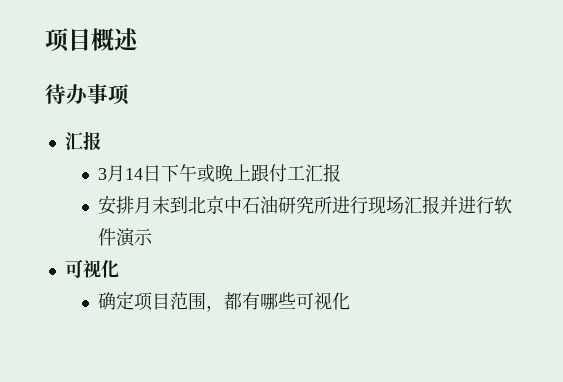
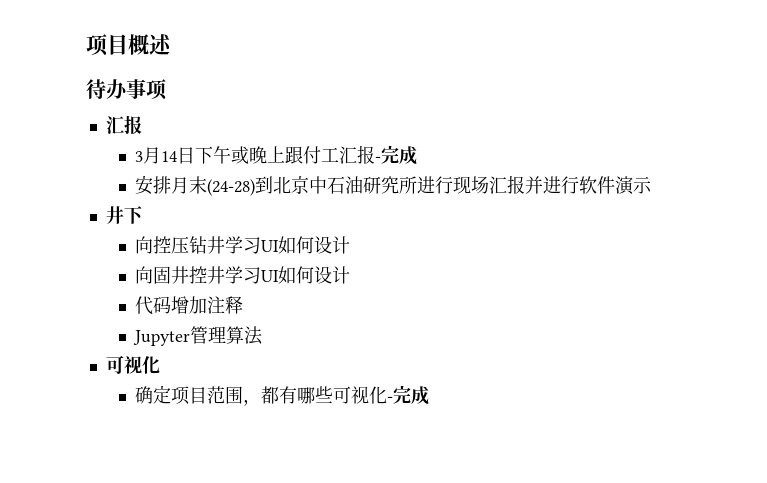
(341, 172) none -> [375,145,418,165] -完成
(170, 205) none -> [207,179,256,196] (24-28)
(153, 237) none -> [105,206,143,224] [135,236,351,254] [135,266,351,284] [135,296,244,315] [133,326,264,346] // 井下 // 向控压钻井学习UI如何设计 // 向固井控井学习UI如何设计 // 代码增加注释 // Jupyter管理算法
(350, 301) none -> [387,385,430,405] -完成

